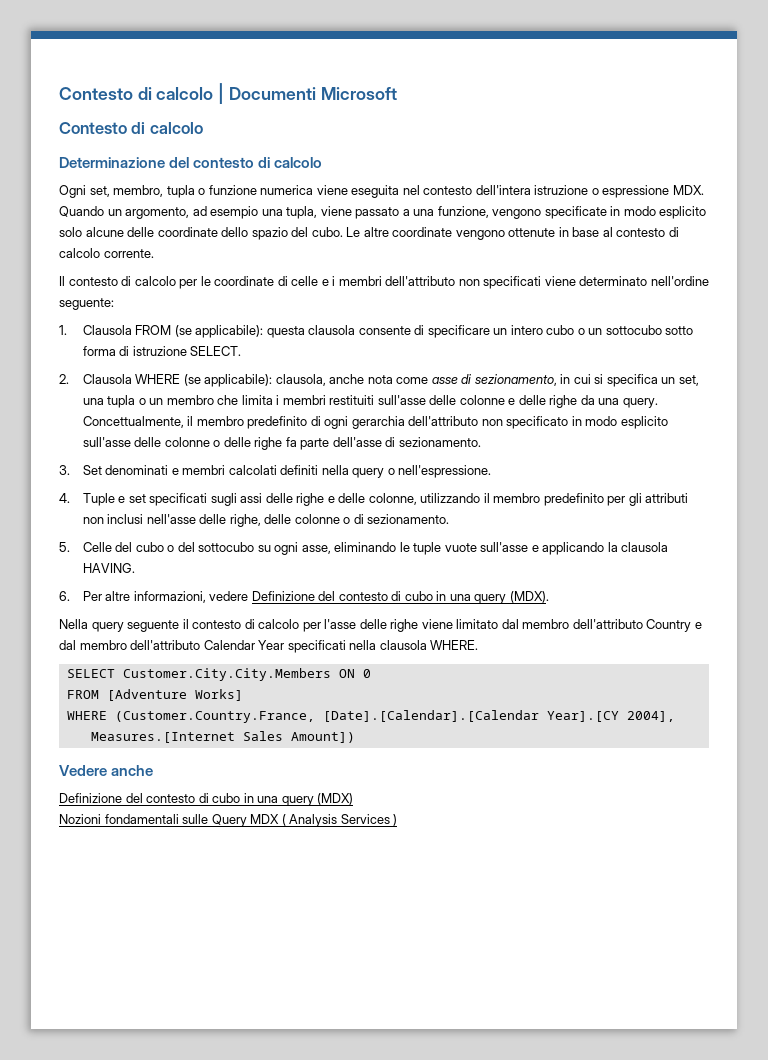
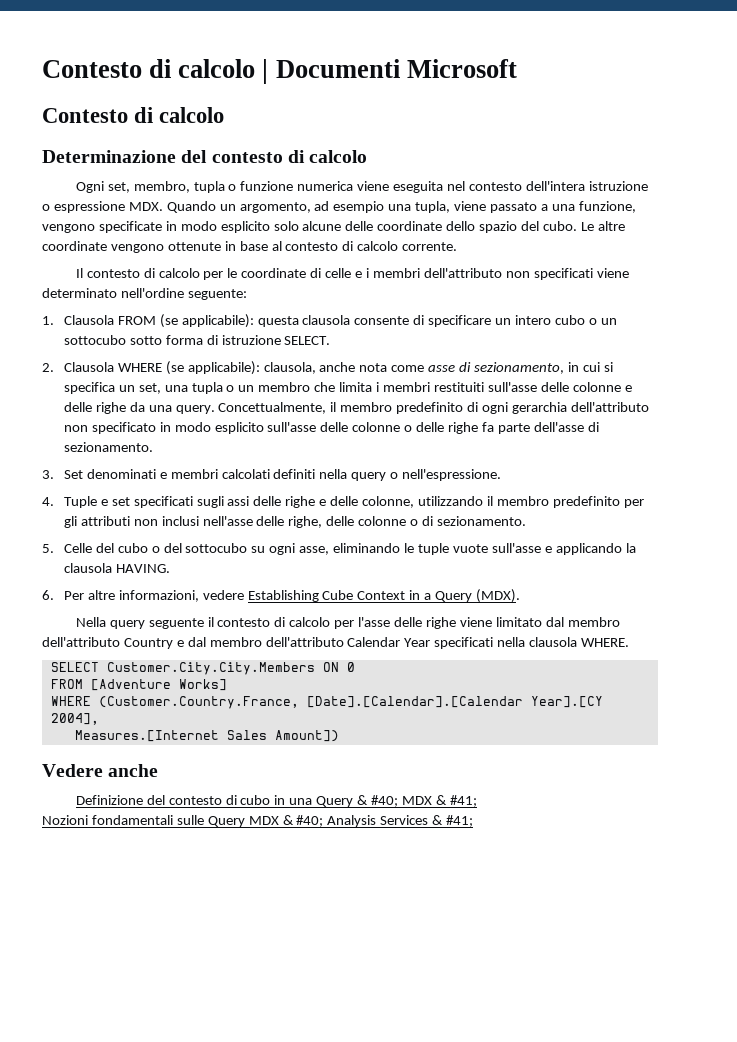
[251,591,507,604] Definizione del contesto di cubo in una query -> [247,590,473,602] Establishing Cube Context in a Query
[281,793,354,806] query (MDX) -> [316,795,477,807] Query & #40; MDX & #41;
[281,814,398,827] ( Analysis Services ) -> [282,815,474,827] & #40; Analysis Services & #41;

